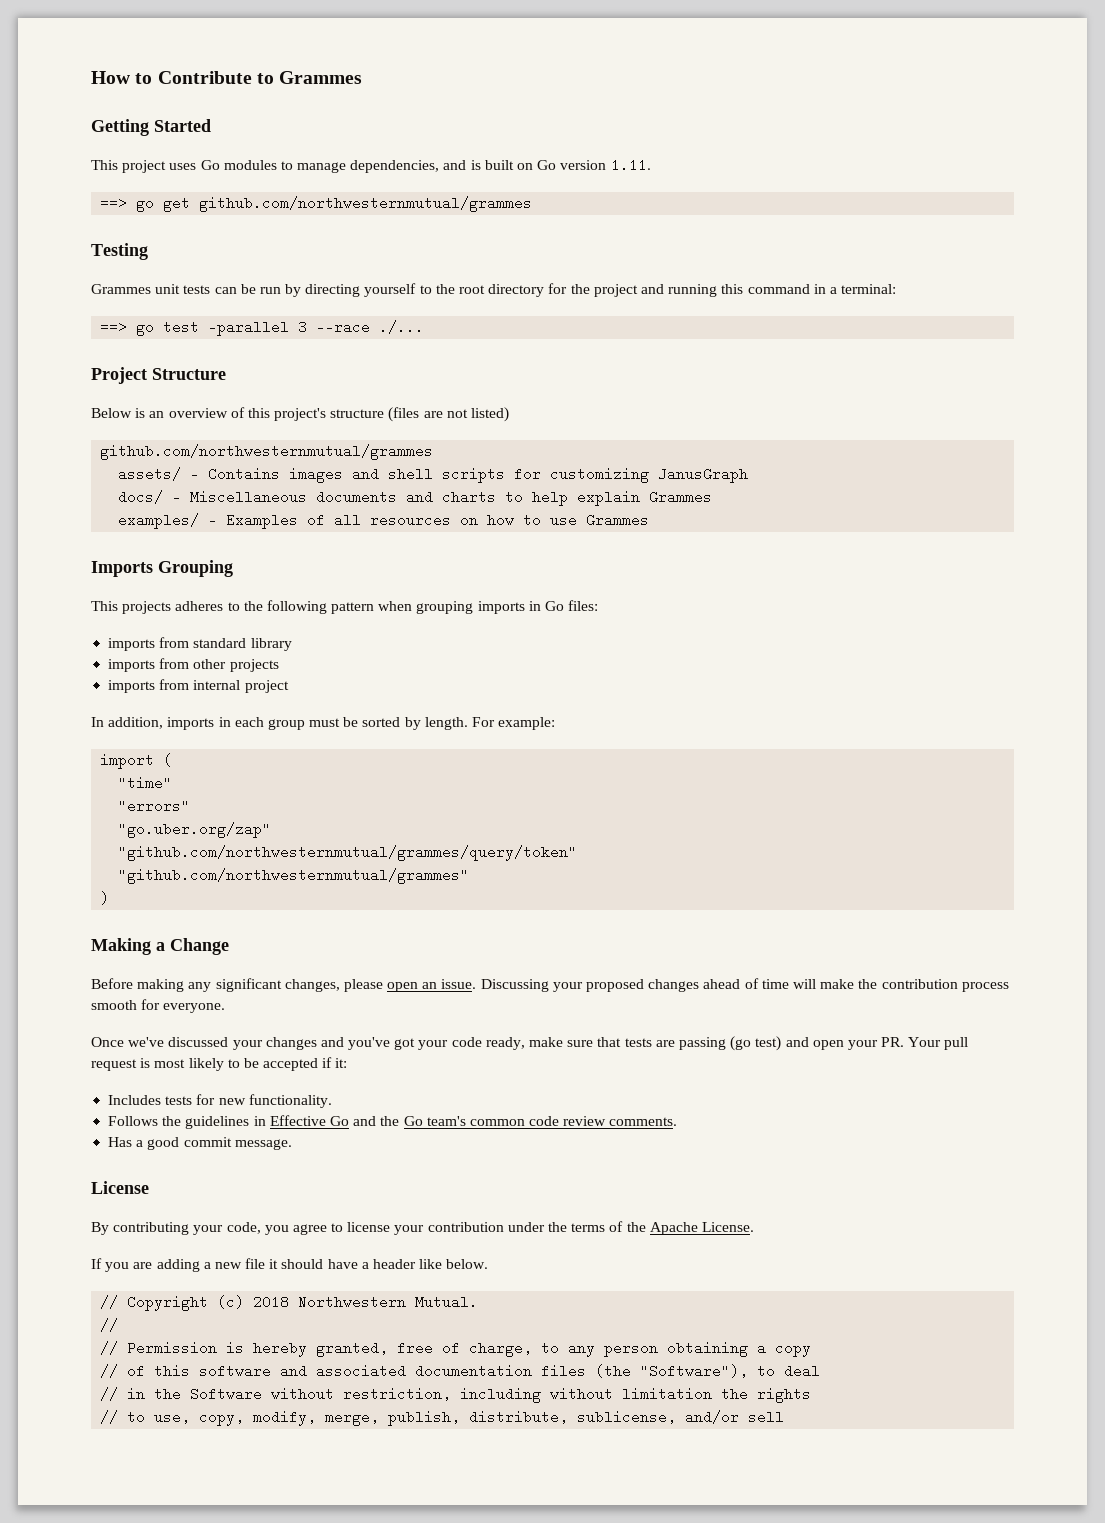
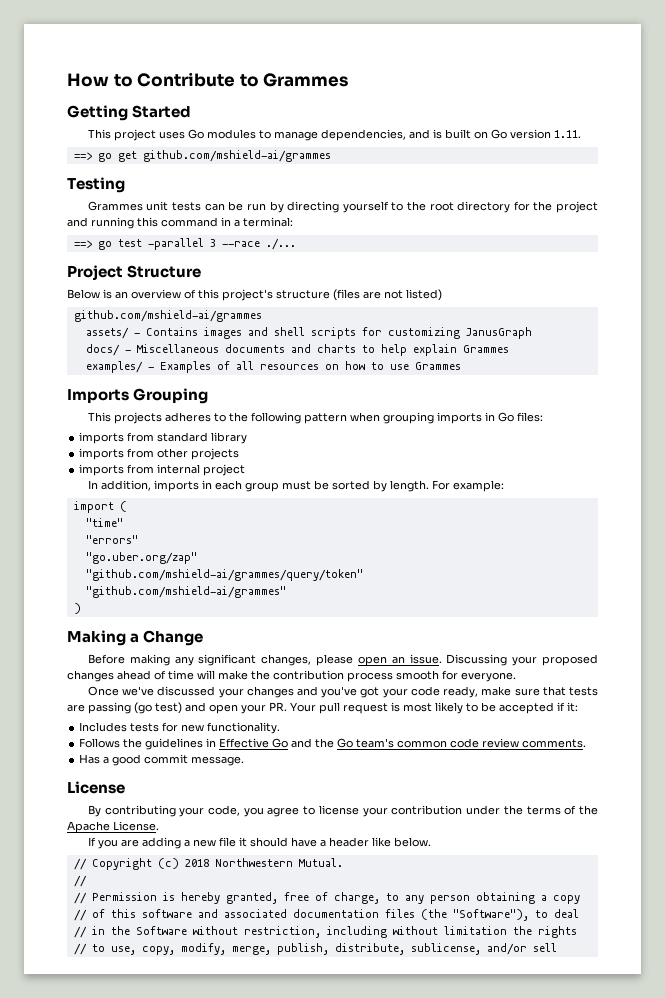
[199,196,533,212] github.com/northwesternmutual/grammes -> [142,150,331,162] github.com/mshield-ai/grammes
[100,444,434,460] github.com/northwesternmutual/grammes -> [73,310,262,322] github.com/mshield-ai/grammes
[118,845,578,861] [118,868,470,884] "github.com/northwesternmutual/grammes/query/token" // "github.com/northwesternmutual/grammes" -> [85,569,363,581] [85,586,286,598] "github.com/mshield-ai/grammes/query/token" // "github.com/mshield-ai/grammes"

